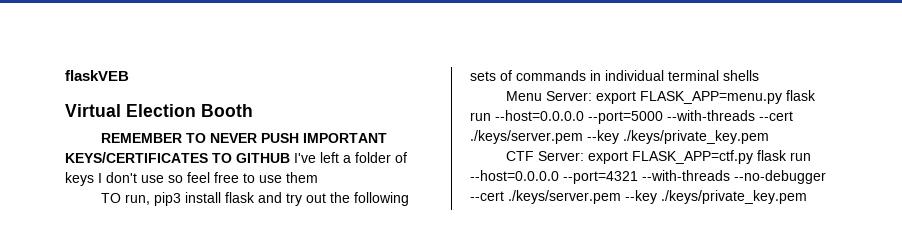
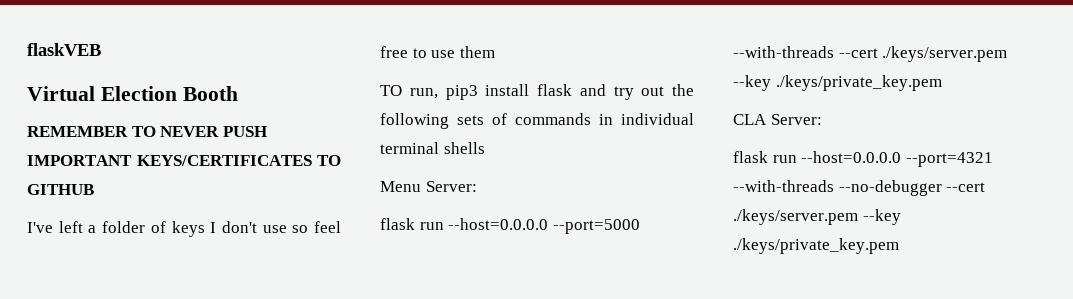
(290, 158) none -> (94, 189) //
[595,91,782,104] export FLASK_APP=menu.py -> (477, 186) //
[505,150,753,164] CTF Server: export FLASK_APP=ctf.py -> [733,114,822,125] CLA Server: //

